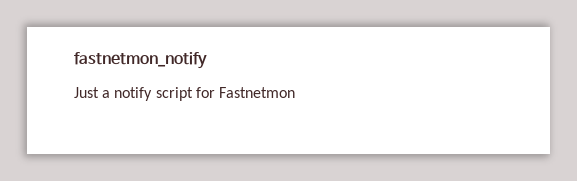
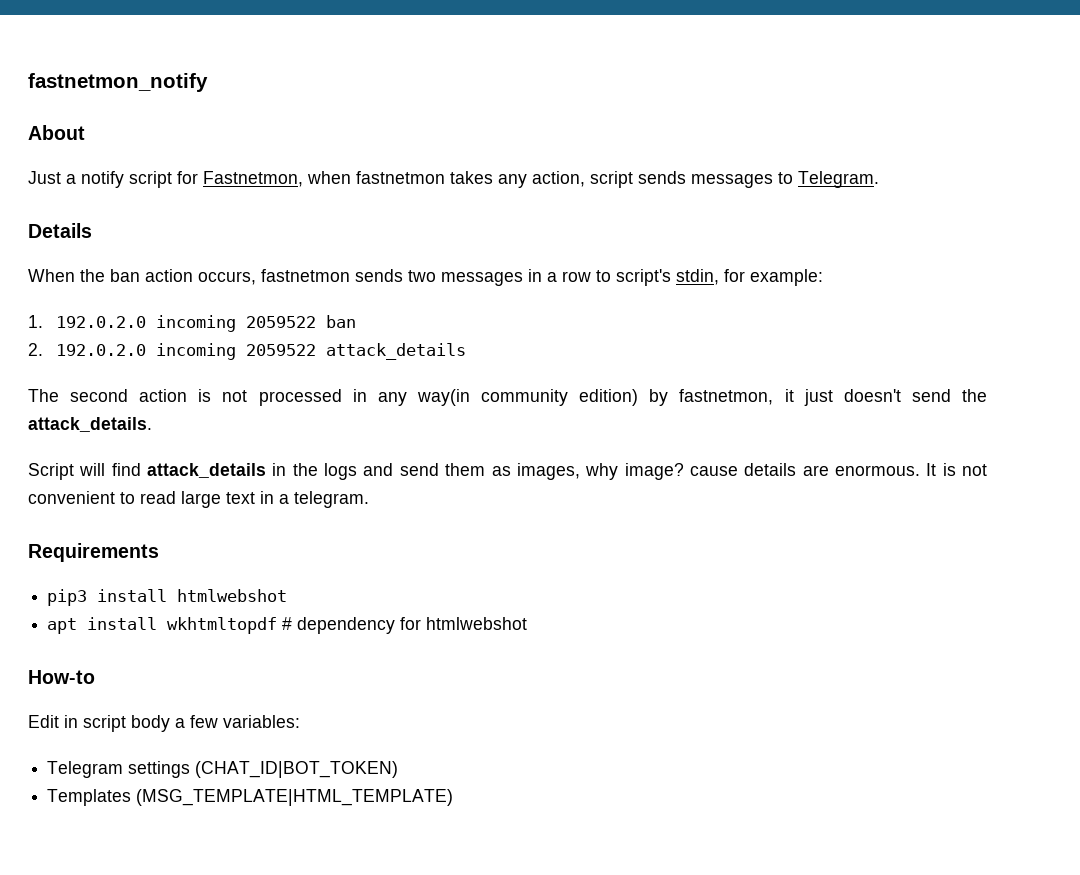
(207, 60) none -> [28,125,85,140] // About
[218,87,295,98] Fastnetmon -> [203,171,879,188] [28,223,92,238] [28,269,823,286] [28,315,356,332] [28,343,466,360] [28,389,988,406] [28,417,152,432] [28,463,988,480] [28,491,369,508] [28,543,159,562] [47,589,288,606] [47,617,528,634] [28,670,95,684] [28,715,300,732] [47,761,399,778] [47,789,454,806] Fastnetmon, when fastnetmon takes any action, script sends messages to Telegram. // Details // When the ban action occurs, fastnetmon sends two messages in a row to script's stdin, for example: // 1. 192.0.2.0 incoming 2059522 ban // 2. 192.0.2.0 incoming 2059522 attack_details // The second action is not processed in any way(in community edition) by fastnetmon, it just doesn't send the attack_details. // Script will find attack_details in the logs and send them as images, why image? cause details are enormous. It is not convenient to read large text in a telegram. // Requirements // pip3 install htmlwebshot // apt install wkhtmltopdf # dependency for htmlwebshot // How-to // Edit in script body a few variables: // Telegram settings (CHAT_ID|BOT_TOKEN) // Templates (MSG_TEMPLATE|HTML_TEMPLATE)

